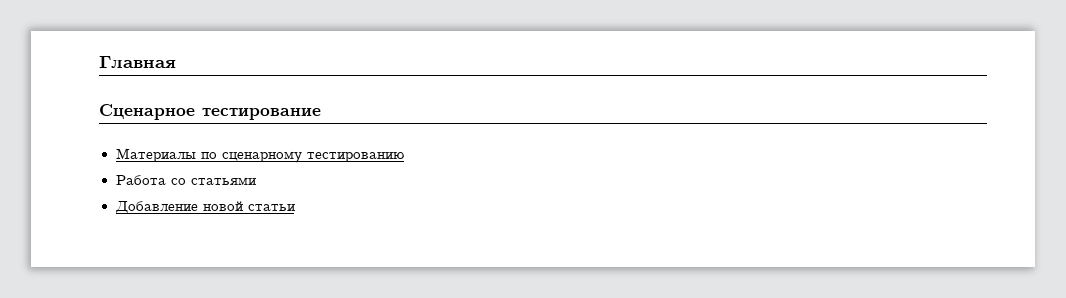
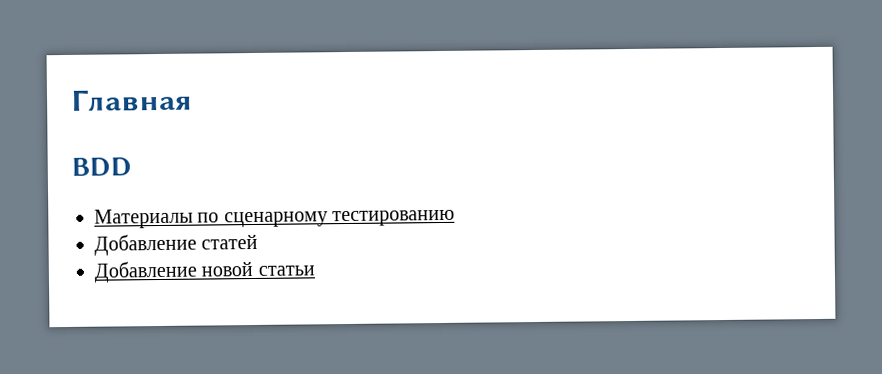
[99,104,321,120] Сценарное тестирование -> [71,157,132,177] BDD
[115,175,256,185] Работа со статьями -> [94,233,259,256] Добавление статей

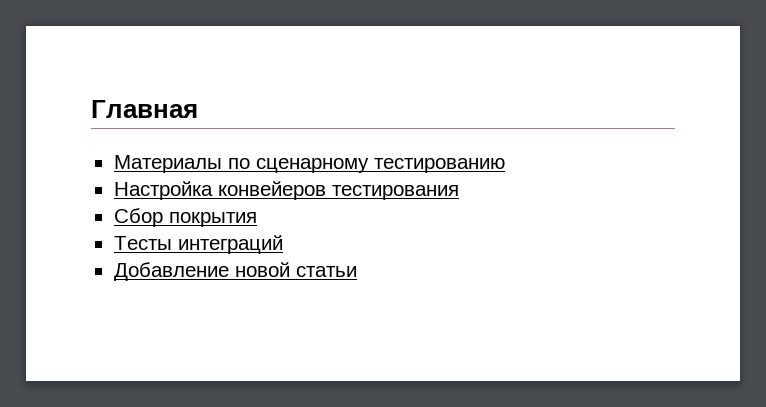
[71,157,132,177] // BDD -> (198, 109) none
[94,233,259,256] Добавление статей -> [113,181,459,200] [113,208,257,227] [113,235,283,254] Настройка конвейеров тестирования // Сбор покрытия // Тесты интеграций

